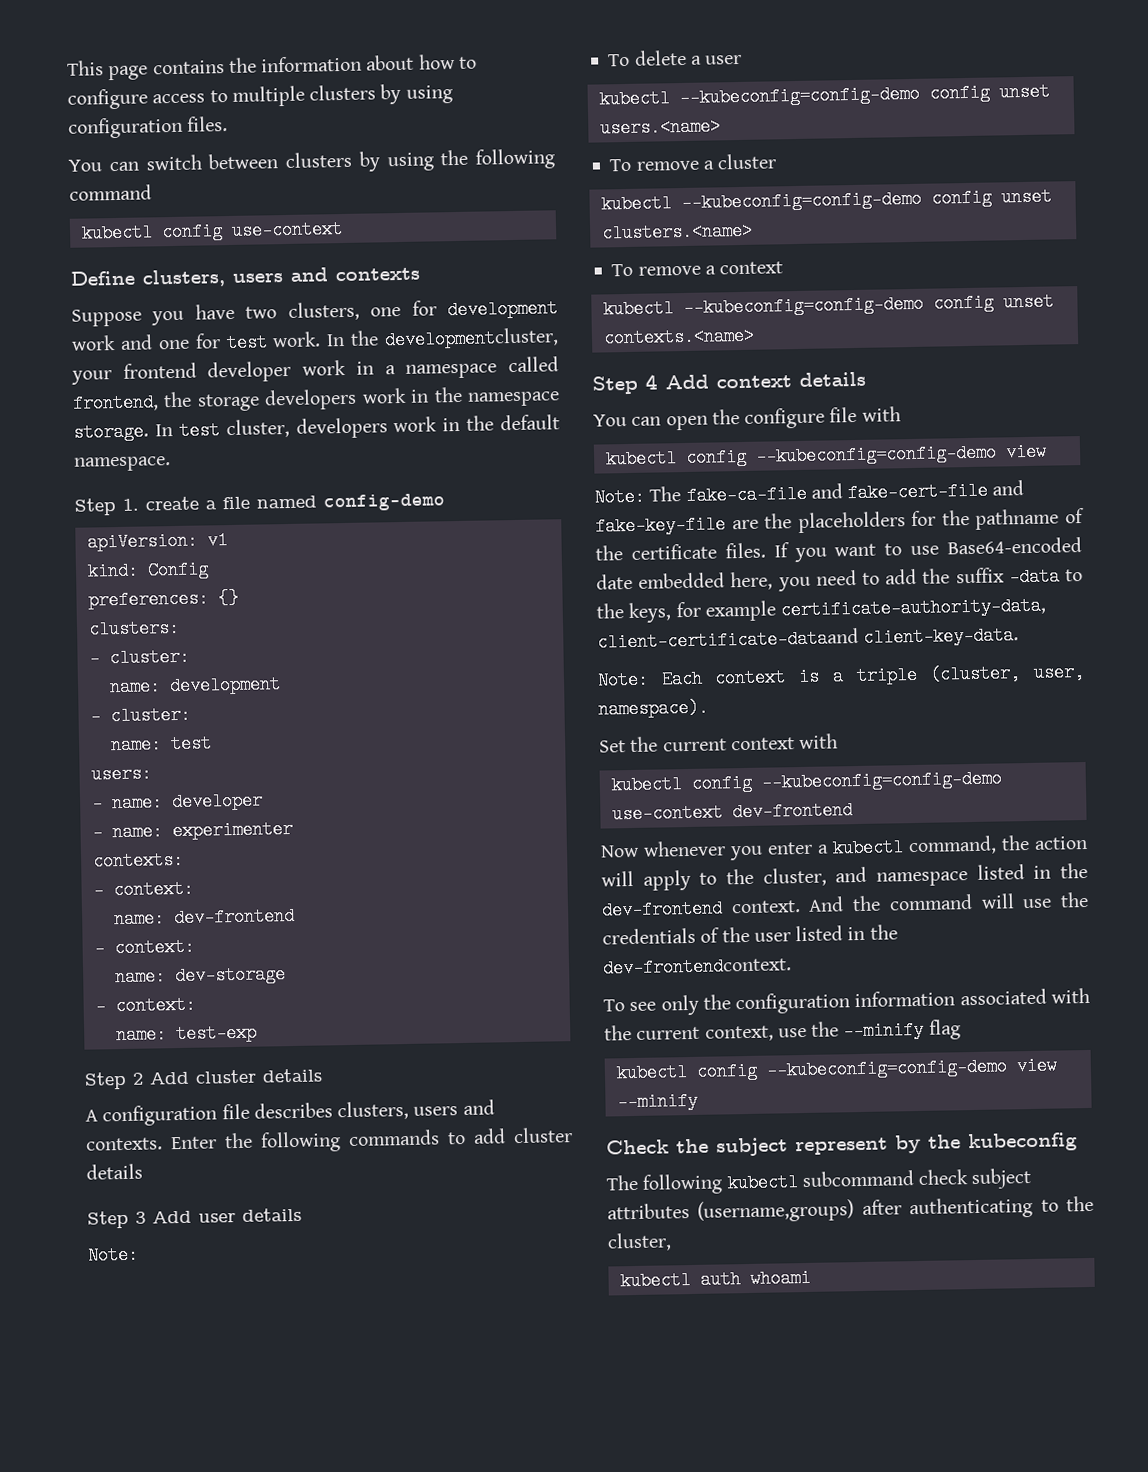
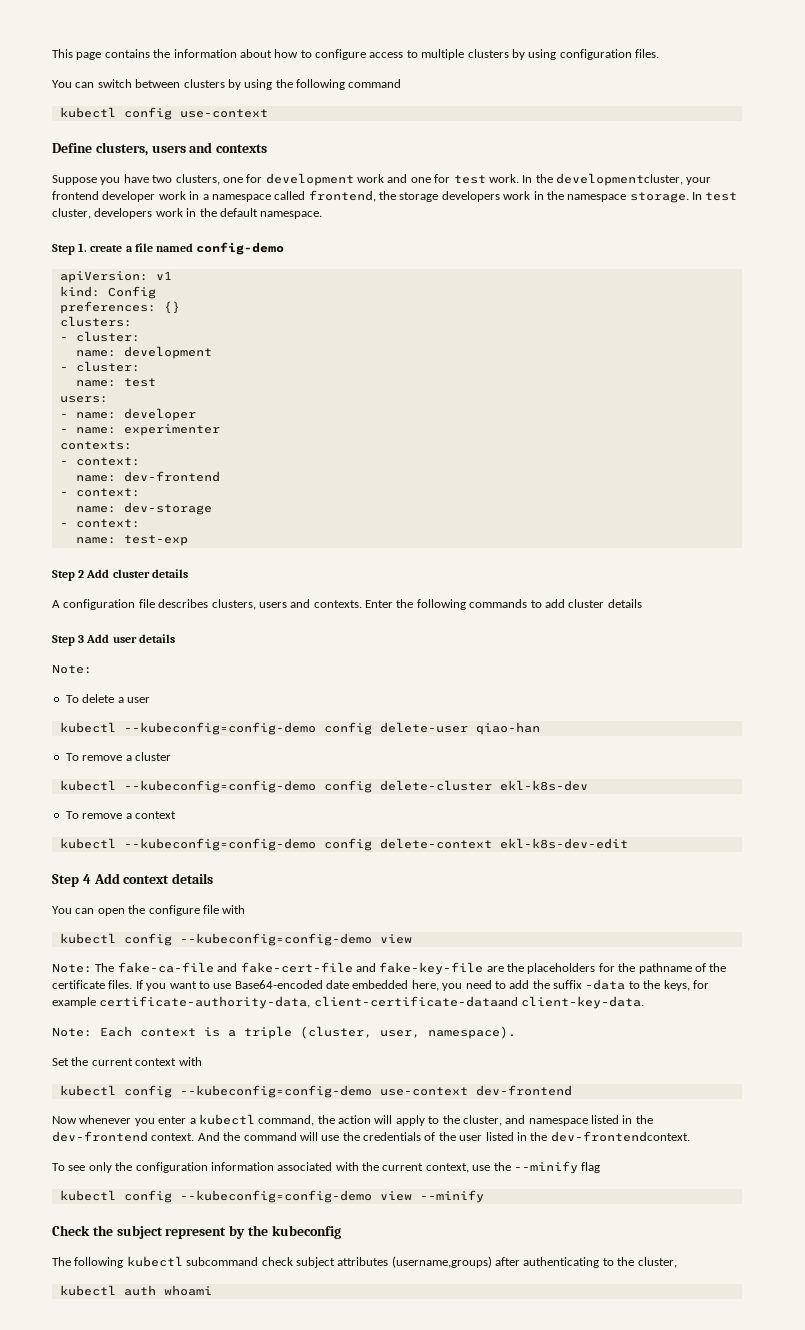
[998,82,1050,102] [599,117,721,138] unset users.<name> -> [379,722,540,735] delete-user qiao-han
[1000,187,1052,207] [600,221,753,243] unset clusters.<name> -> [379,780,588,791] delete-cluster ekl-k8s-dev
[1002,292,1054,312] [602,326,755,348] unset contexts.<name> -> [379,838,628,849] delete-context ekl-k8s-dev-edit

